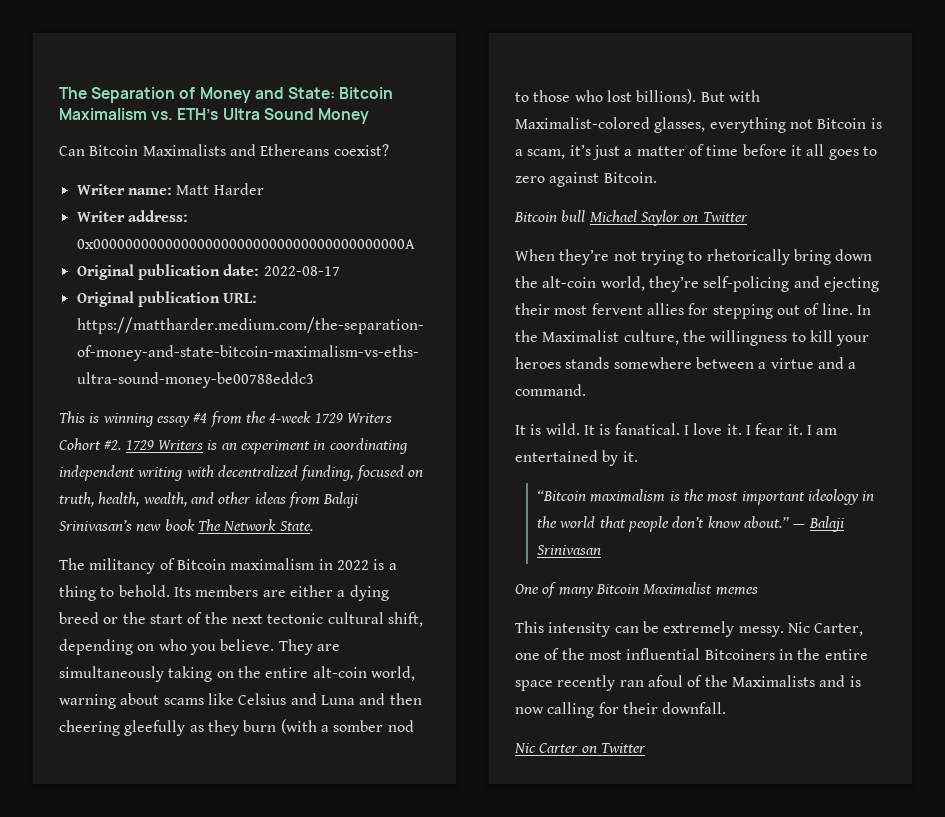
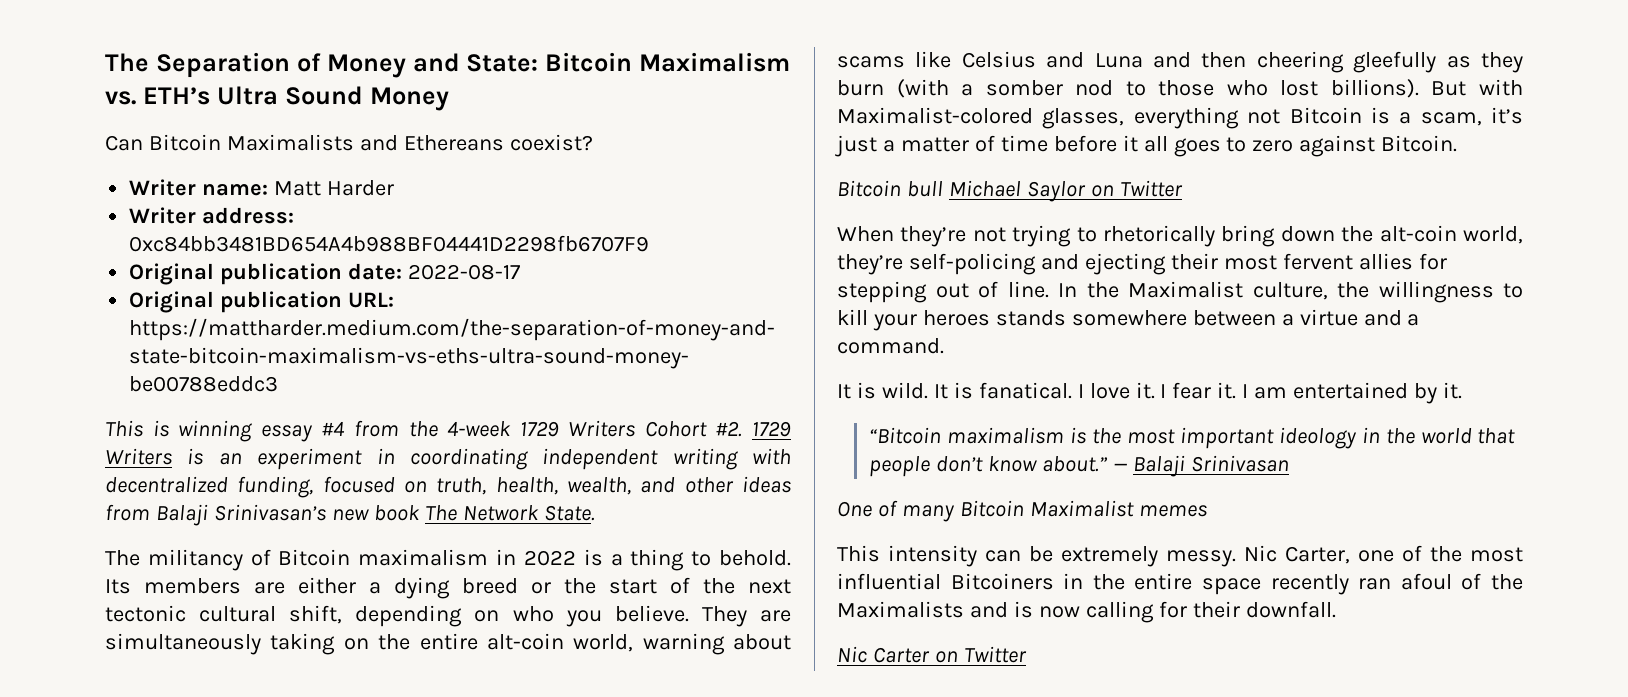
[76,239,415,249] 0x000000000000000000000000000000000000000A -> [129,235,650,252] 0xc84bb3481BD654A4b988BF04441D2298fb6707F9

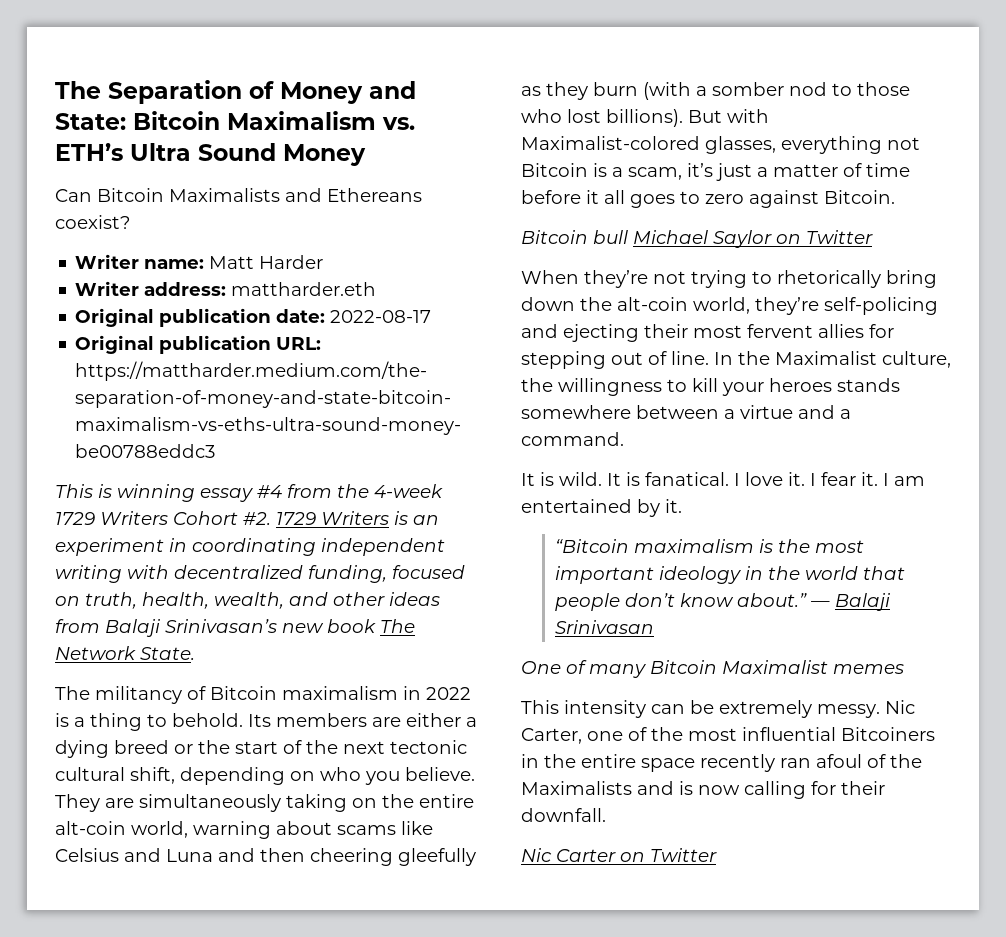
[129,235,650,252] 0xc84bb3481BD654A4b988BF04441D2298fb6707F9 -> [231,282,377,296] mattharder.eth

